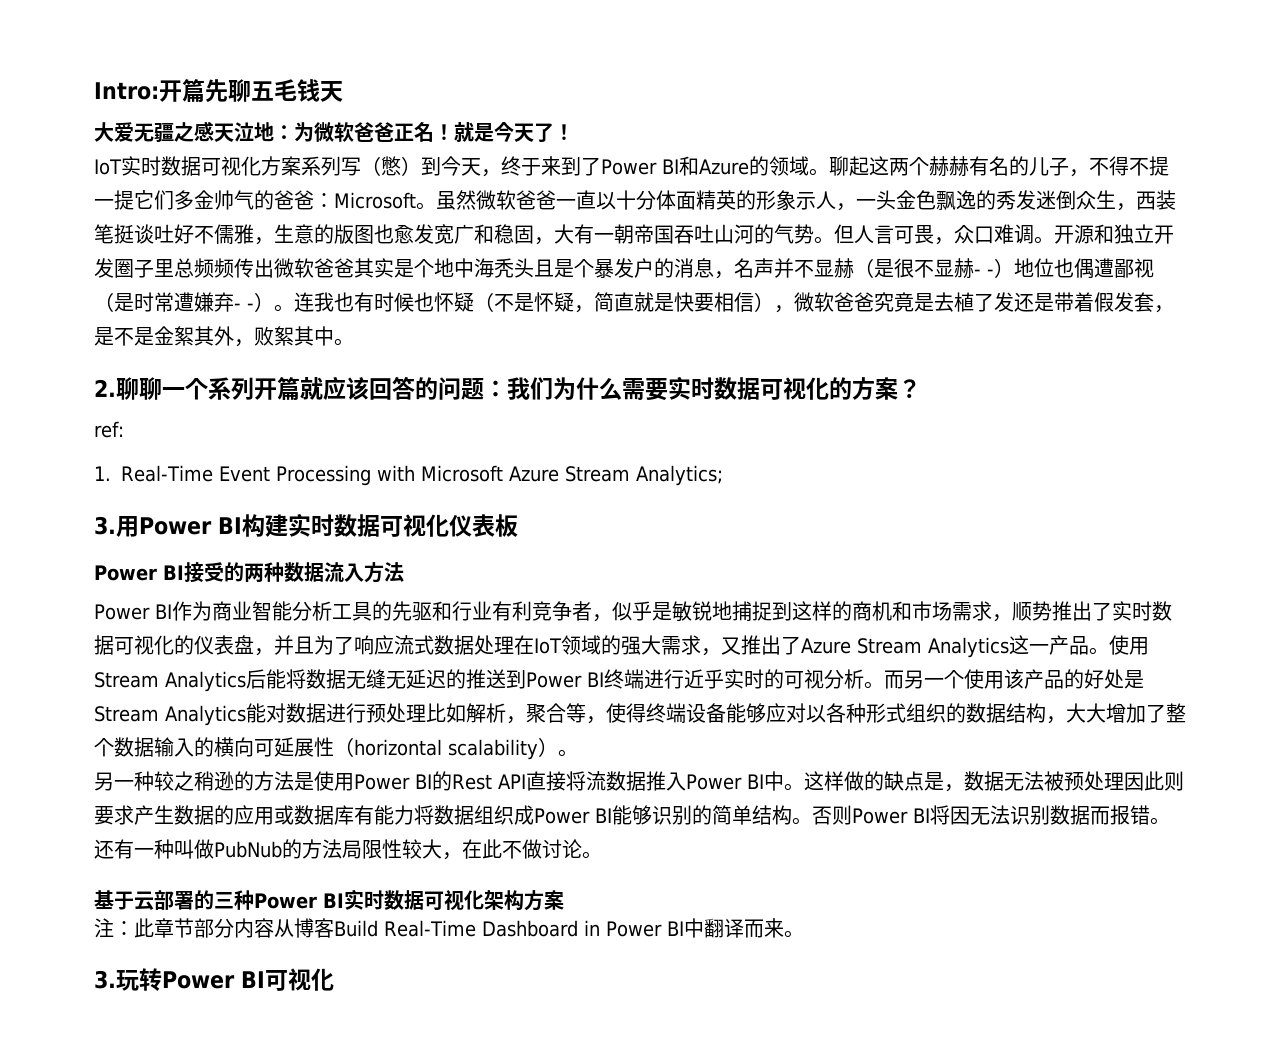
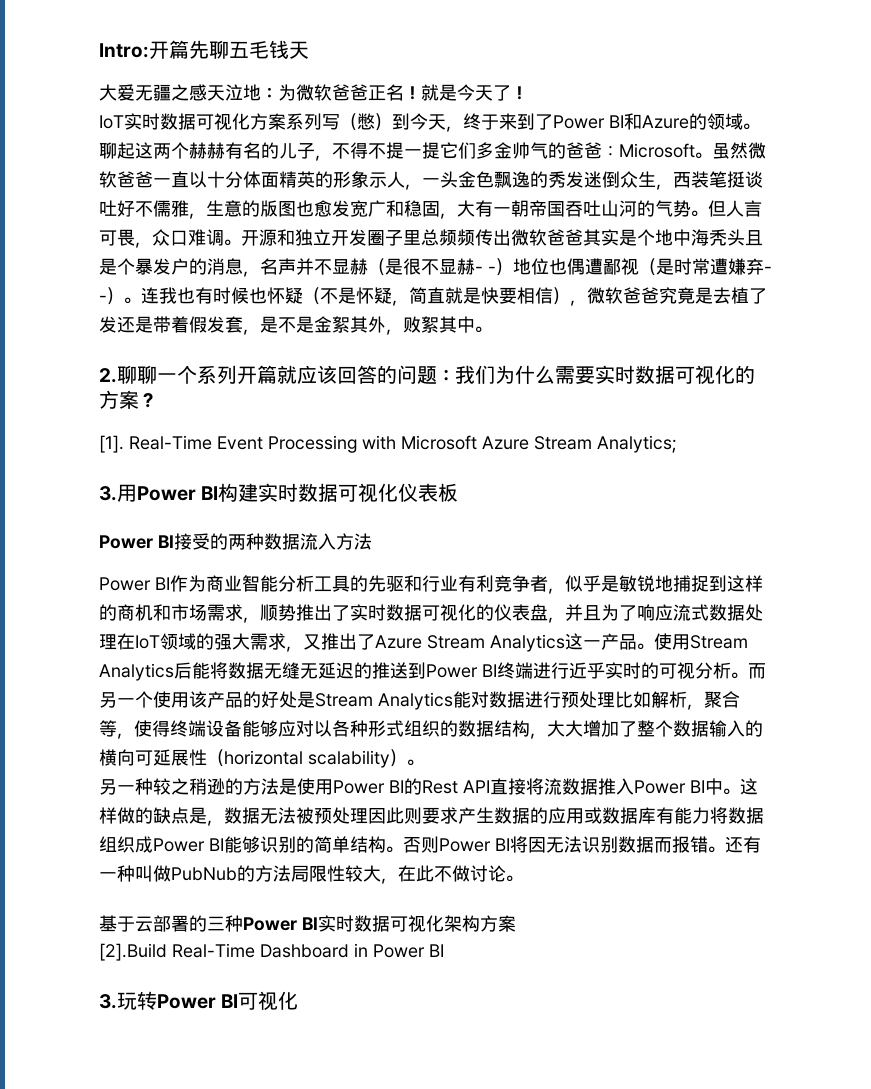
[94,421,124,438] [94,466,111,481] ref: // 1. -> [99,435,124,453] [1].
[94,918,378,938] 注：此章节部分内容从博客Build -> [99,943,167,961] [2].Build
[683,918,804,938] 中翻译而来。 -> (444, 950) none

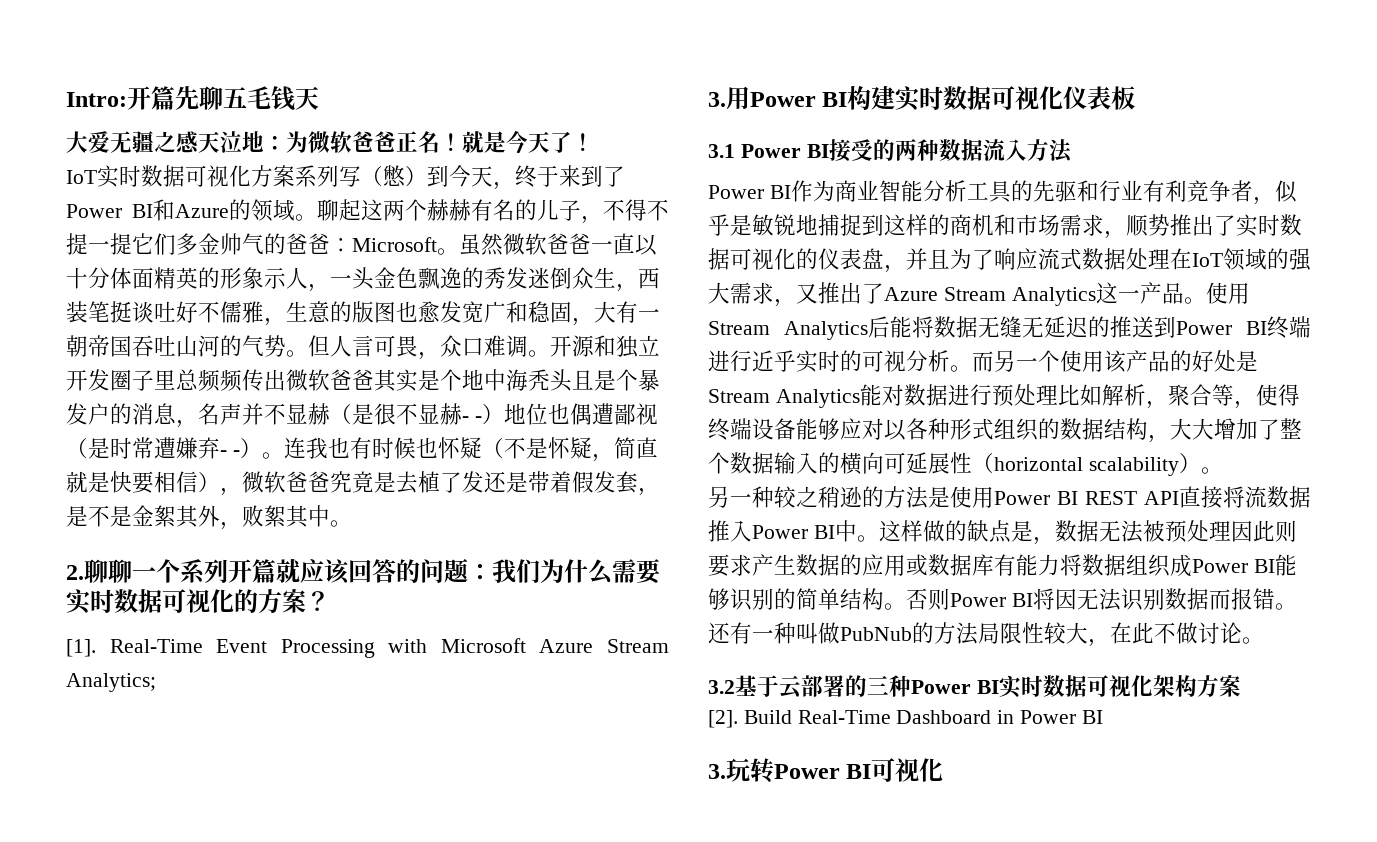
(459, 492) none -> [708,144,735,158] 3.1
[404,778,458,795] 的Rest -> [1085,491,1137,505] REST
(523, 878) none -> [708,680,735,694] 3.2
[99,943,167,961] [2].Build -> [708,710,792,728] [2]. Build

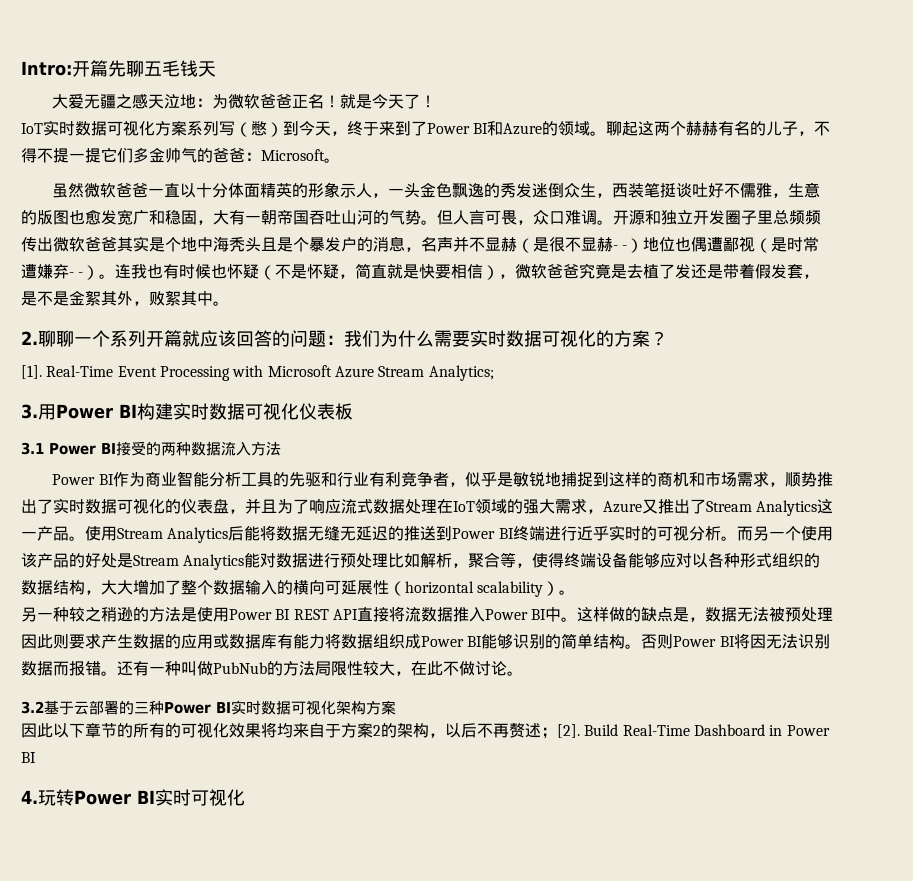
(459, 251) none -> (340, 160) //
(796, 303) none -> [603,501,642,513] Azure
[884,287,938,301] Azure -> (706, 506) none
(1241, 686) none -> [21,722,557,739] 因此以下章节的所有的可视化效果将均来自于方案2的架构，以后不再赘述；
[708,764,726,779] 3. -> [21,790,38,804] 4.
(872, 771) none -> [155,789,191,806] 实时

